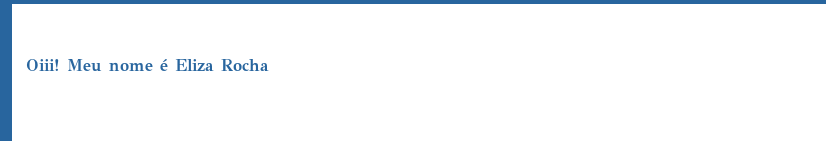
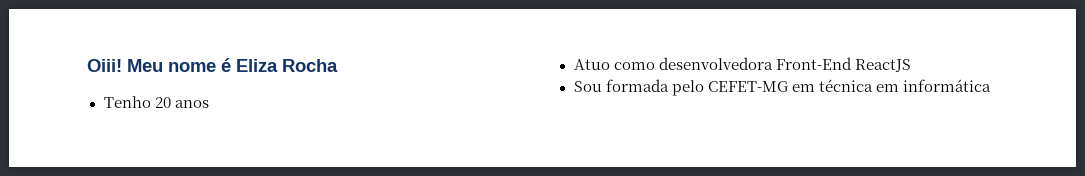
(269, 65) none -> [103,96,209,108] [573,57,911,72] [573,79,991,96] // Tenho 20 anos // Atuo como desenvolvedora Front-End ReactJS // Sou formada pelo CEFET-MG em técnica em informática

